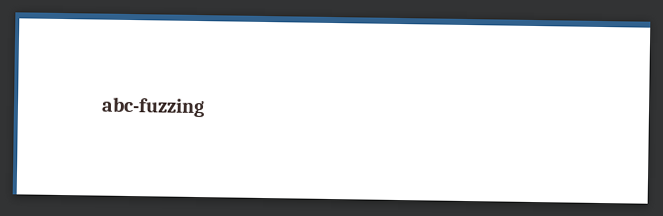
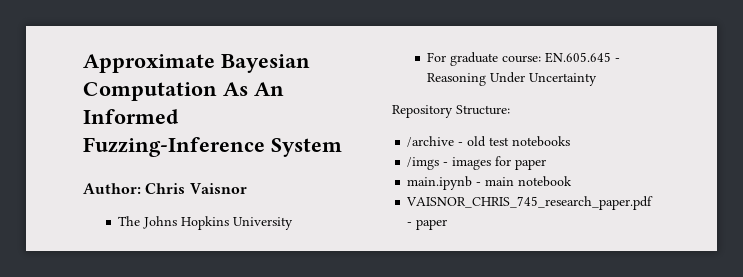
[101,96,205,118] abc-fuzzing -> [83,54,310,73] [83,82,284,101] [83,109,179,124] [83,137,342,157] [83,183,247,194] [118,216,294,230] [427,52,621,66] [427,72,598,86] [392,105,510,118] [407,136,571,147] [407,156,547,170] [407,176,573,190] [406,196,654,210] [407,219,448,230] Approximate Bayesian Computation As An Informed Fuzzing-Inference System // Author: Chris Vaisnor // The Johns Hopkins University // For graduate course: EN.605.645 - Reasoning Under Uncertainty // Repository Structure: // /archive - old test notebooks // /imgs - images for paper // main.ipynb - main notebook // VAISNOR_CHRIS_745_research_paper.pdf - paper

